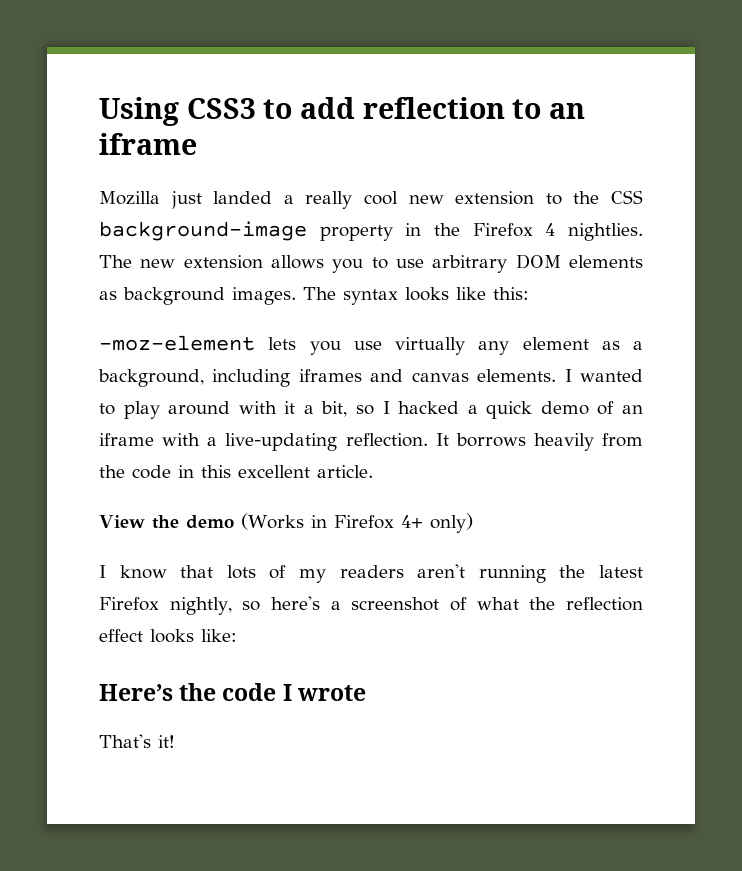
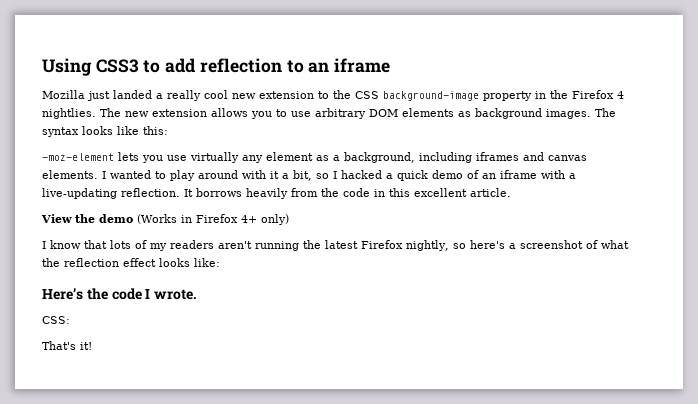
[296,685,366,701] wrote -> [154,289,198,300] [42,316,70,324] wrote. // CSS:

